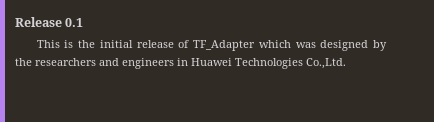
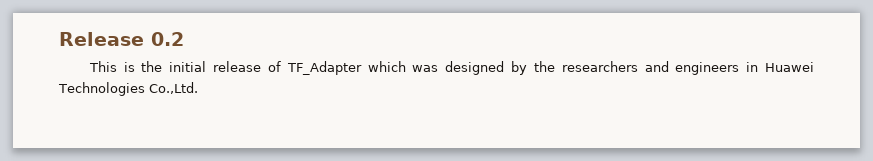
[65,18,84,27] 0.1 -> [151,32,184,46] 0.2

